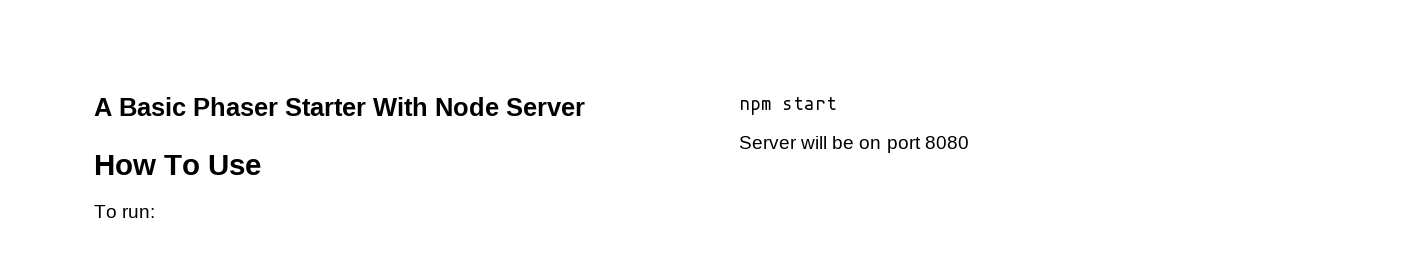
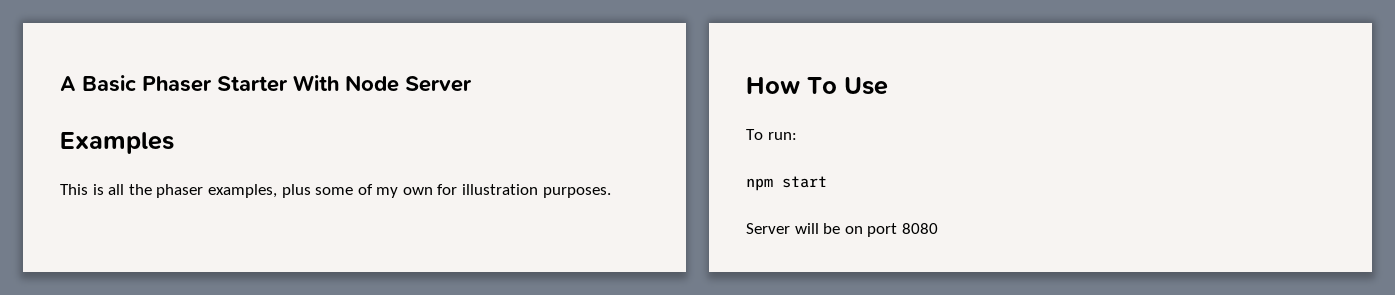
(585, 107) none -> [60,132,174,154] [60,184,611,198] // Examples // This is all the phaser examples, plus some of my own for illustration purposes.

